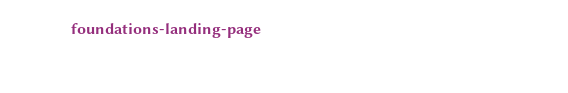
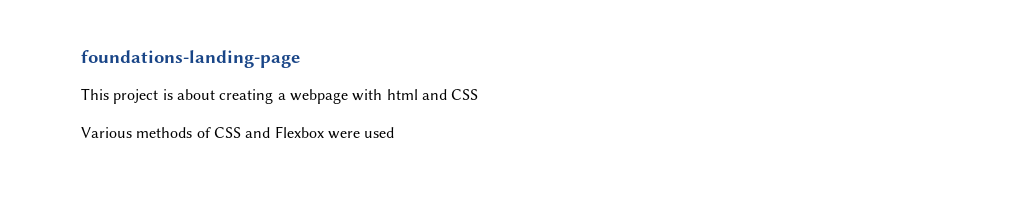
(261, 30) none -> [81,88,479,104] [81,126,395,139] // This project is about creating a webpage with html and CSS // Various methods of CSS and Flexbox were used

